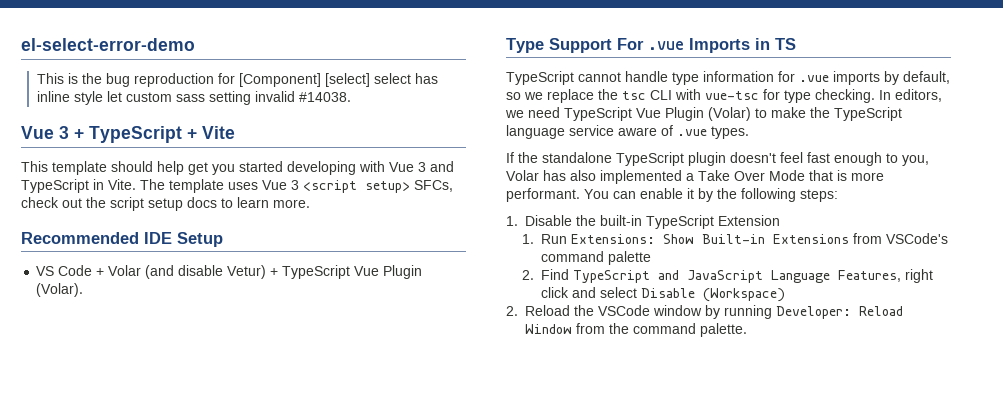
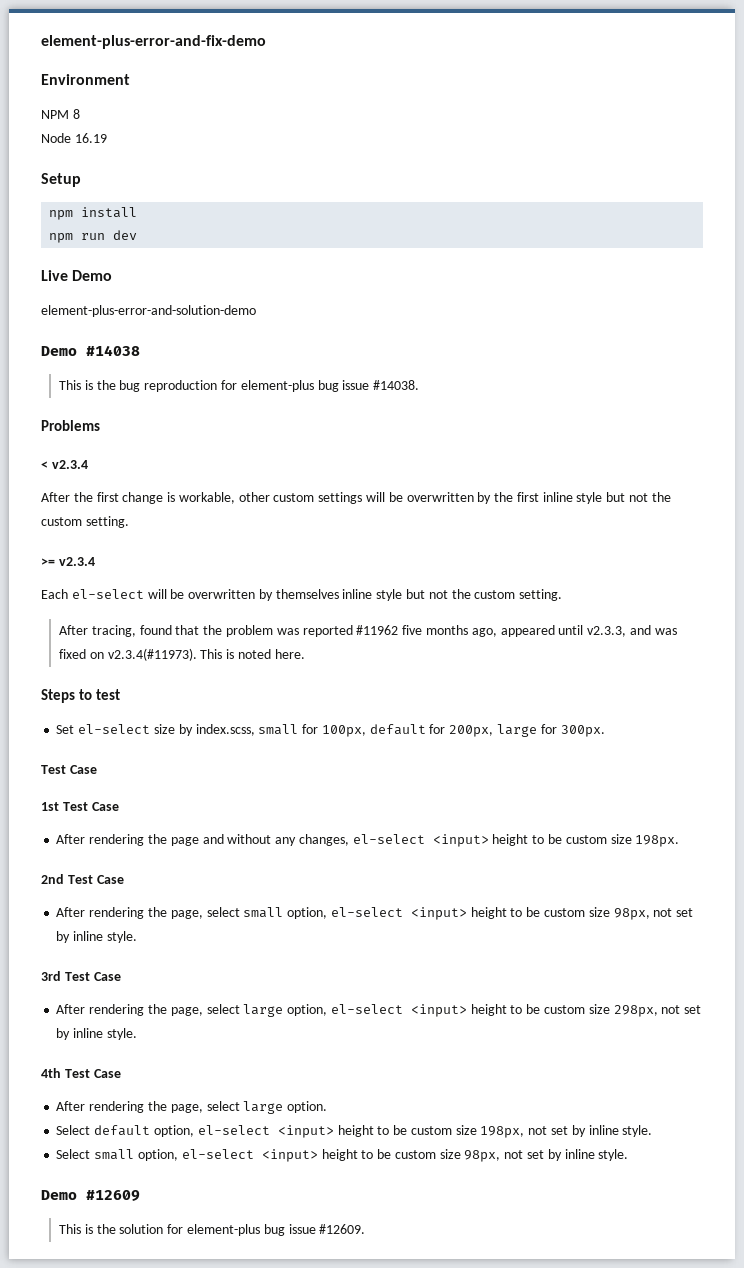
[21,38,195,51] el-select-error-demo -> [41,35,266,49] [41,74,130,85] [41,109,80,119] [41,133,107,143] [41,173,81,187] [49,207,138,220] [49,230,138,243] [41,270,113,281] [41,305,256,317] [41,345,140,356] element-plus-error-and-fix-demo // Environment // NPM 8 // Node 16.19 // Setup // npm install // npm run dev // Live Demo // element-plus-error-and-solution-demo // Demo #14038
[238,73,438,87] [36,91,351,105] [21,126,235,143] [21,161,454,175] [21,179,453,193] [21,197,310,211] [21,232,223,247] [36,265,423,279] [36,283,84,297] [506,38,796,53] [506,71,950,85] [506,89,942,103] [505,107,902,121] [506,125,749,139] [506,152,929,166] [506,170,884,184] [506,188,838,202] [506,215,780,229] [521,233,948,244] [540,251,651,265] [521,269,933,283] [540,287,785,302] [506,305,903,319] [525,323,747,337] [Component] [select] select has inline style let custom sass setting invalid #14038. // Vue 3 + TypeScript + Vite // This template should help get you started developing with Vue 3 and TypeScript in Vite. The template uses Vue 3 <script setup> SFCs, check out the script setup docs to learn more. // Recommended IDE Setup // VS Code + Volar (and disable Vetur) + TypeScript Vue Plugin (Volar). // Type Support For .vue Imports in TS // TypeScript cannot handle type information for .vue imports by default, so we replace the tsc CLI with vue-tsc for type checking. In editors, we need TypeScript Vue Plugin (Volar) to make the TypeScript language service aware of .vue types. // If the standalone TypeScript plugin doesn't feel fast enough to you, Volar has also implemented a Take Over Mode that is more performant. You can enable it by the following steps: // 1. Disable the built-in TypeScript Extension // 1. Run Extensions: Show Built-in Extensions from VSCode's command palette // 2. Find TypeScript and JavaScript Language Features, right click and select Disable (Workspace) // 2. Reload the VSCode window by running Developer: Reload Window from the command palette. -> [240,380,420,392] [41,420,100,431] [41,460,88,469] [41,492,671,504] [41,516,129,528] [41,557,95,566] [41,589,563,601] [59,625,677,637] [59,648,305,661] [41,689,120,703] [56,724,605,737] [41,765,97,774] [41,802,119,811] [56,834,680,847] [41,874,124,884] [56,907,694,920] [56,931,137,943] [41,971,121,981] [56,1004,702,1017] [56,1028,137,1040] [41,1068,121,1078] [56,1101,328,1114] [56,1125,653,1138] [56,1149,629,1162] [41,1190,140,1201] [59,1224,366,1236] element-plus bug issue #14038. // Problems // < v2.3.4 // After the first change is workable, other custom settings will be overwritten by the first inline style but not the custom setting. // >= v2.3.4 // Each el-select will be overwritten by themselves inline style but not the custom setting. // After tracing, found that the problem was reported #11962 five months ago, appeared until v2.3.3, and was fixed on v2.3.4(#11973). This is noted here. // Steps to test // Set el-select size by index.scss, small for 100px, default for 200px, large for 300px. // Test Case // 1st Test Case // After rendering the page and without any changes, el-select <input> height to be custom size 198px. // 2nd Test Case // After rendering the page, select small option, el-select <input> height to be custom size 98px, not set by inline style. // 3rd Test Case // After rendering the page, select large option, el-select <input> height to be custom size 298px, not set by inline style. // 4th Test Case // After rendering the page, select large option. // Select default option, el-select <input> height to be custom size 198px, not set by inline style. // Select small option, el-select <input> height to be custom size 98px, not set by inline style. // Demo #12609 // This is the solution for element-plus bug issue #12609.

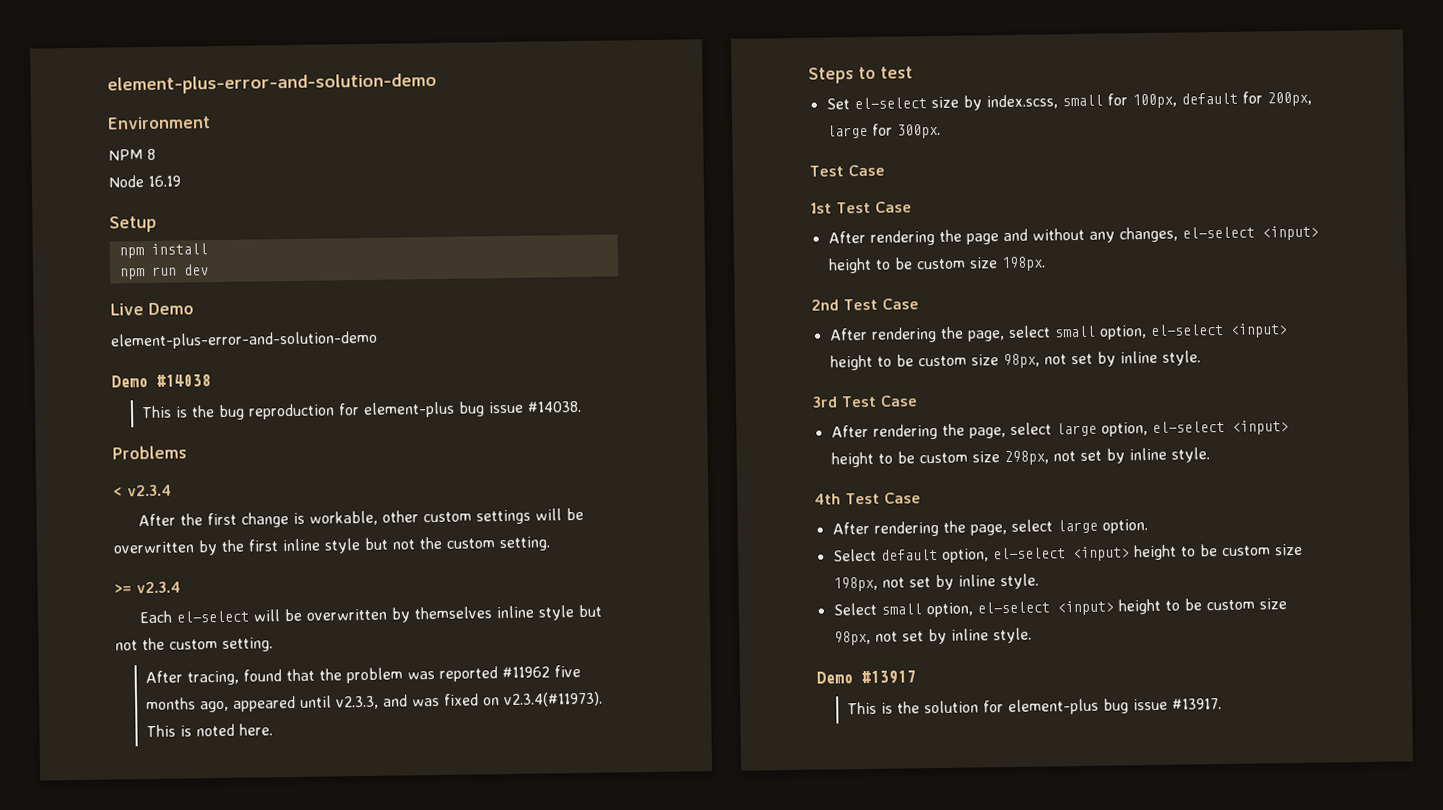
[41,35,266,49] element-plus-error-and-fix-demo -> [107,72,437,95] element-plus-error-and-solution-demo
[86,1190,140,1201] #12609 -> [861,670,916,685] #13917
[319,1224,366,1234] #12609. -> [1171,698,1222,710] #13917.

